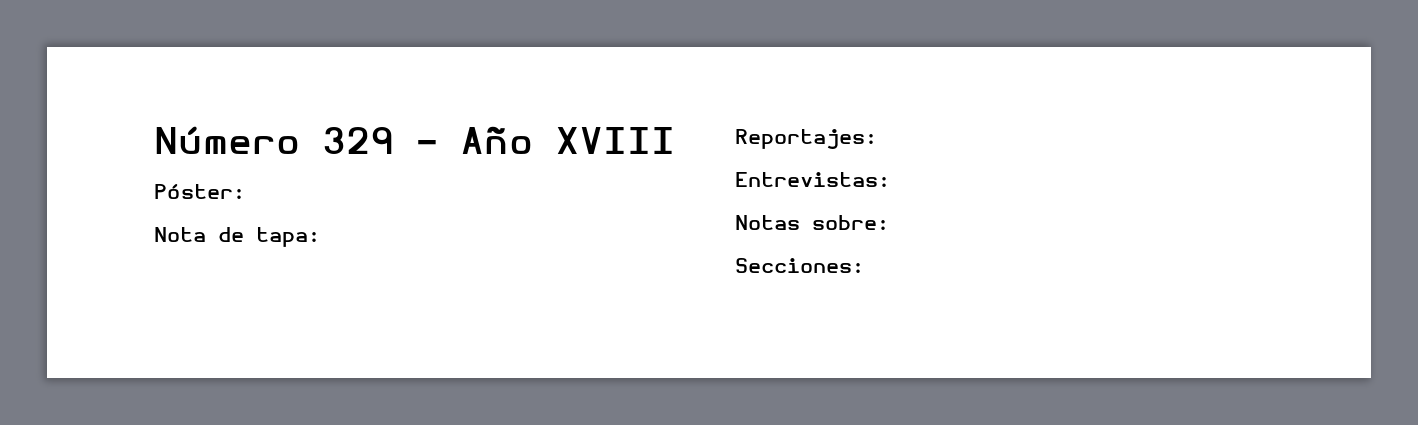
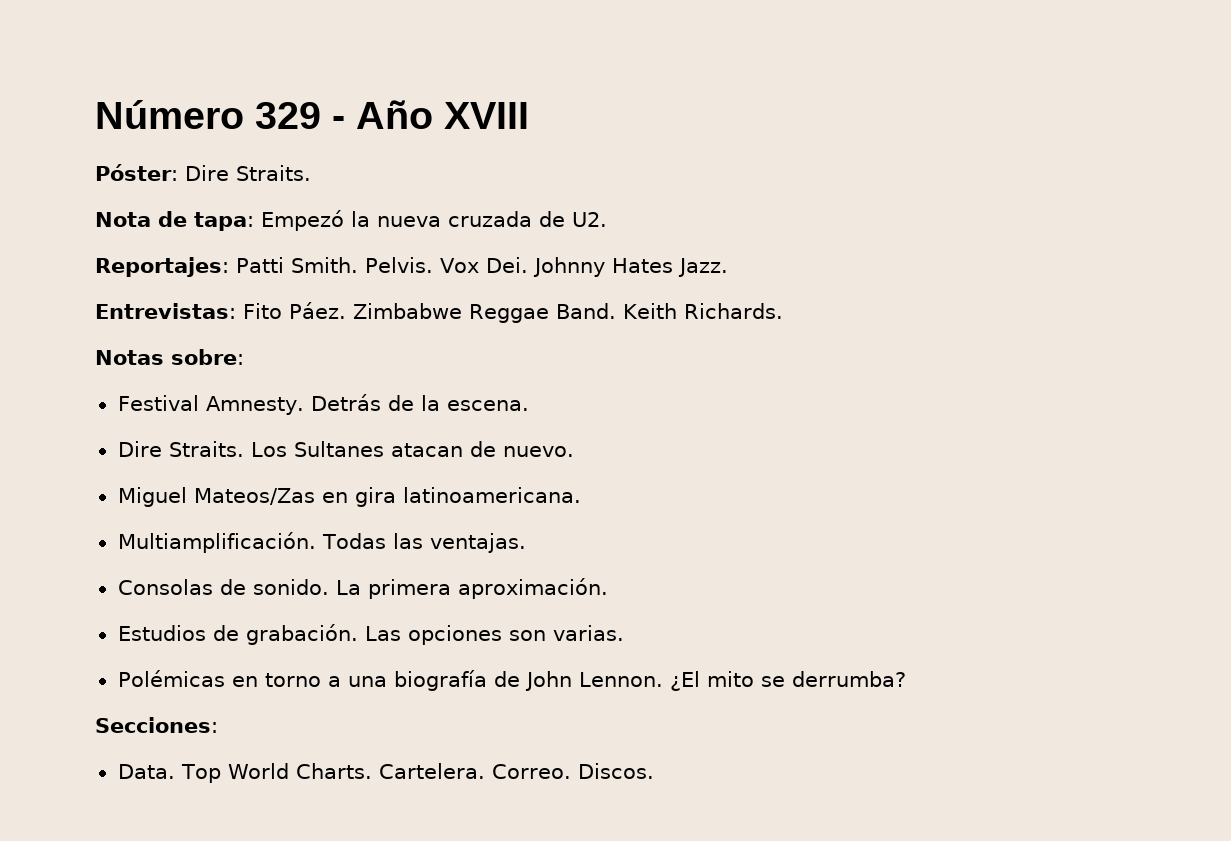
(245, 191) none -> [185,165,311,181] Dire Straits.
[735,129,877,149] [735,172,890,187] [735,215,889,230] [735,258,864,273] // Reportajes: // Entrevistas: // Notas sobre: // Secciones: -> [261,210,607,231] [95,257,728,277] [95,302,783,323] [95,349,244,365] [117,394,529,415] [117,441,574,457] [117,487,581,507] [117,532,526,553] [117,578,608,599] [117,624,624,645] [117,670,906,691] [95,717,218,733] [117,763,655,783] Empezó la nueva cruzada de U2. // Reportajes: Patti Smith. Pelvis. Vox Dei. Johnny Hates Jazz. // Entrevistas: Fito Páez. Zimbabwe Reggae Band. Keith Richards. // Notas sobre: // Festival Amnesty. Detrás de la escena. // Dire Straits. Los Sultanes atacan de nuevo. // Miguel Mateos/Zas en gira latinoamericana. // Multiamplificación. Todas las ventajas. // Consolas de sonido. La primera aproximación. // Estudios de grabación. Las opciones son varias. // Polémicas en torno a una biografía de John Lennon. ¿El mito se derrumba? // Secciones: // Data. Top World Charts. Cartelera. Correo. Discos.

